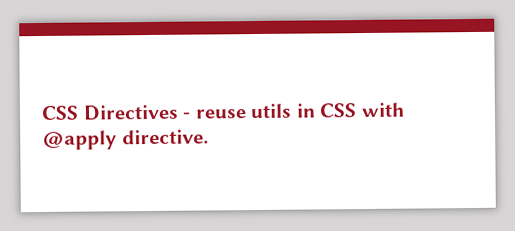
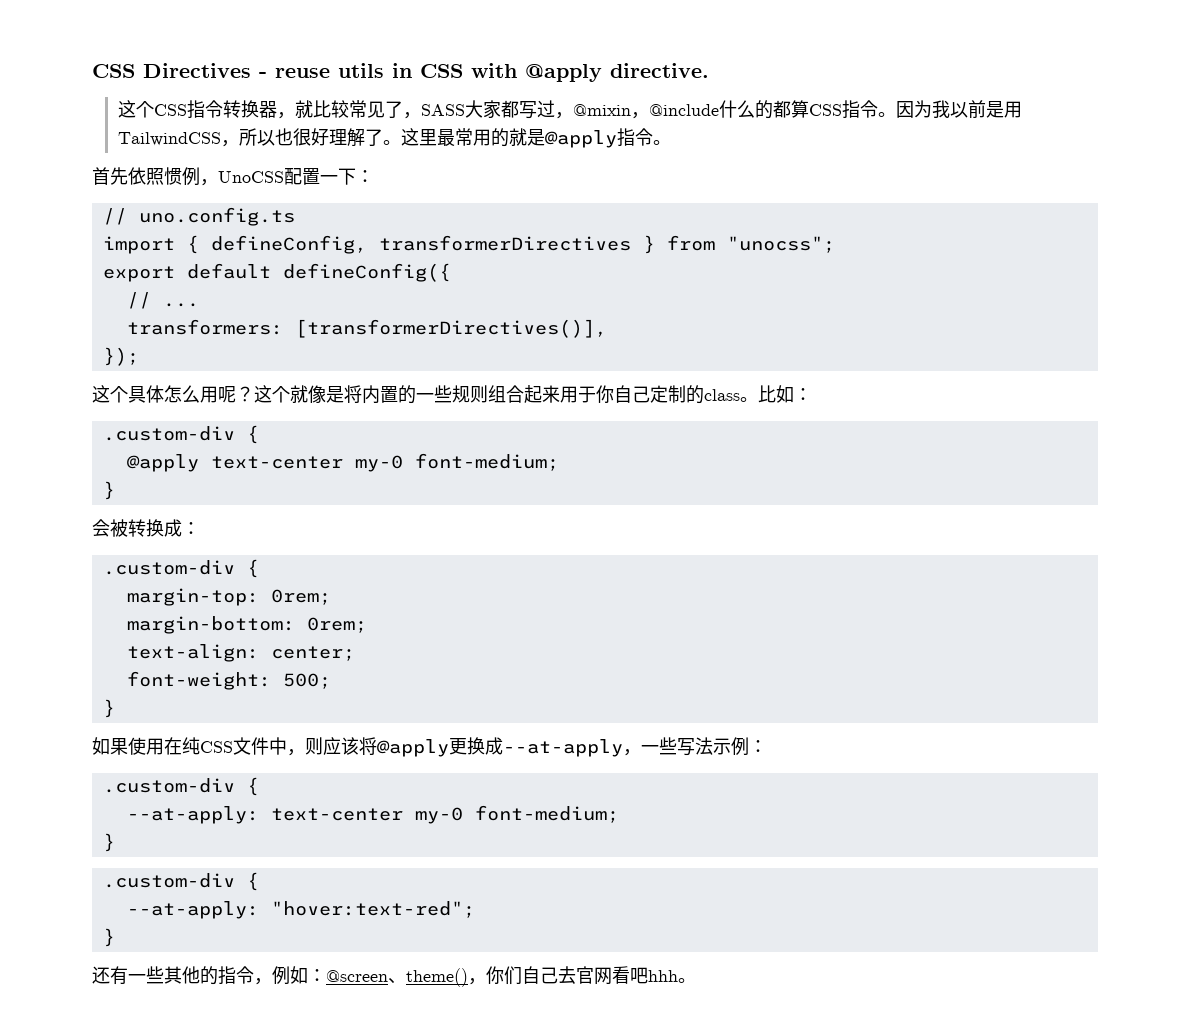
(209, 137) none -> [117,100,1022,119] [117,128,671,148] [92,167,374,186] [102,207,295,226] [102,235,835,254] [102,263,451,282] [126,292,199,309] [126,319,607,338] [102,347,139,366] [92,385,812,404] [102,425,259,444] [126,453,559,472] [102,481,115,500] [92,519,200,537] [102,559,259,578] [126,588,331,606] [126,616,367,634] [126,644,355,662] [126,671,331,690] [102,699,115,718] [92,737,767,757] [102,777,259,796] [126,805,619,824] [102,833,115,852] [102,872,259,891] [126,901,475,919] [102,928,115,947] [92,966,696,987] // 这个CSS指令转换器，就比较常见了，SASS大家都写过，@mixin，@include什么的都算CSS指令。因为我以前是用TailwindCSS，所以也很好理解了。这里最常用的就是@apply指令。 // 首先依照惯例，UnoCSS配置一下： // // uno.config.ts // import { defineConfig, transformerDirectives } from "unocss"; // export default defineConfig({ // // ... // transformers: [transformerDirectives()], // }); // 这个具体怎么用呢？这个就像是将内置的一些规则组合起来用于你自己定制的class。比如： // .custom-div { // @apply text-center my-0 font-medium; // } // 会被转换成： // .custom-div { // margin-top: 0rem; // margin-bottom: 0rem; // text-align: center; // font-weight: 500; // } // 如果使用在纯CSS文件中，则应该将@apply更换成--at-apply，一些写法示例： // .custom-div { // --at-apply: text-center my-0 font-medium; // } // .custom-div { // --at-apply: "hover:text-red"; // } // 还有一些其他的指令，例如：@screen、theme()，你们自己去官网看吧hhh。

